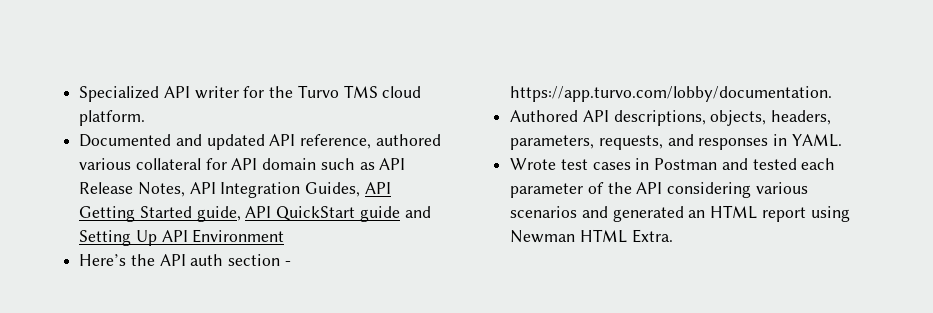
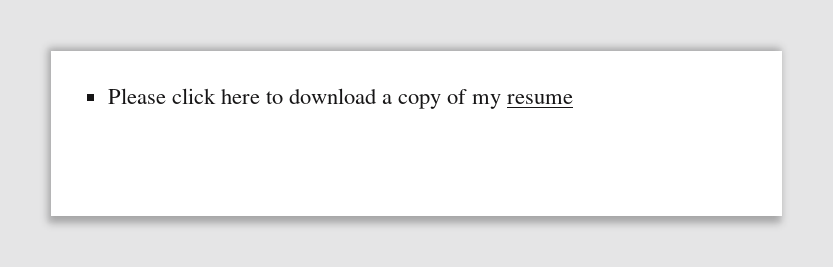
[79,85,422,102] [79,110,146,126] [79,134,441,150] [79,158,406,170] [79,182,391,198] [79,206,431,222] [79,229,285,246] [79,254,291,266] [510,86,833,102] [510,110,832,126] [510,134,842,150] [510,158,836,170] [510,182,808,198] [510,205,850,222] [510,229,673,243] Specialized API writer for the Turvo TMS cloud platform. // Documented and updated API reference, authored various collateral for API domain such as API Release Notes, API Integration Guides, API Getting Started guide, API QuickStart guide and Setting Up API Environment // Here’s the API auth section - https://app.turvo.com/lobby/documentation. // Authored API descriptions, objects, headers, parameters, requests, and responses in YAML. // Wrote test cases in Postman and tested each parameter of the API considering various scenarios and generated an HTML report using Newman HTML Extra. -> [107,88,574,109] Please click here to download a copy of my resume

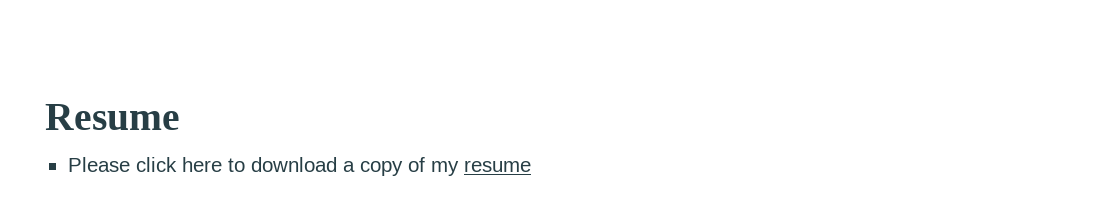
(107, 96) none -> [45,104,180,130] Resume //

